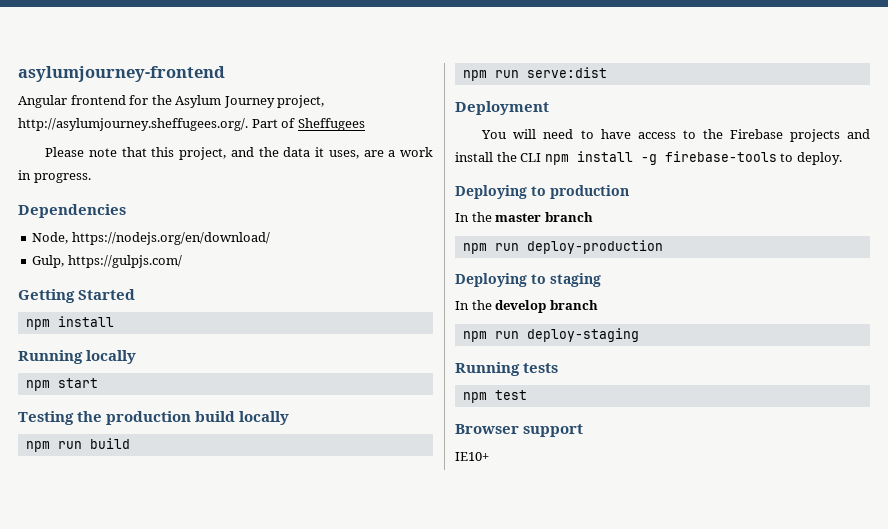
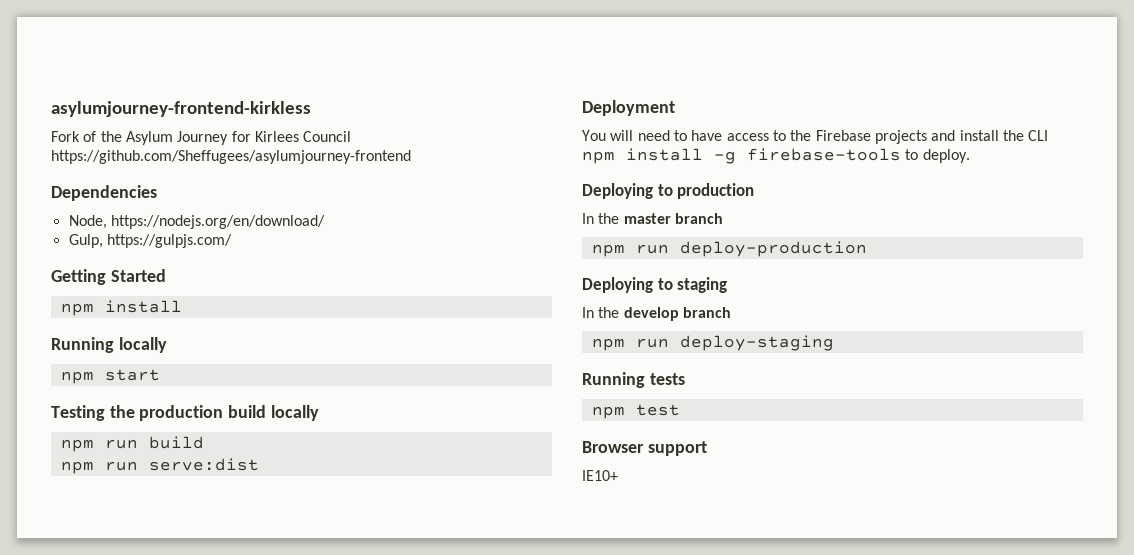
[18,66,225,82] [18,95,325,108] [18,118,365,131] [45,147,433,160] [18,170,91,183] asylumjourney-frontend // Angular frontend for the Asylum Journey project, http://asylumjourney.sheffugees.org/. Part of Sheffugees // Please note that this project, and the data it uses, are a work in progress. -> [51,101,311,117] [51,131,352,145] [51,150,411,164] asylumjourney-frontend-kirkless // Fork of the Asylum Journey for Kirlees Council https://github.com/Sheffugees/asylumjourney-frontend

